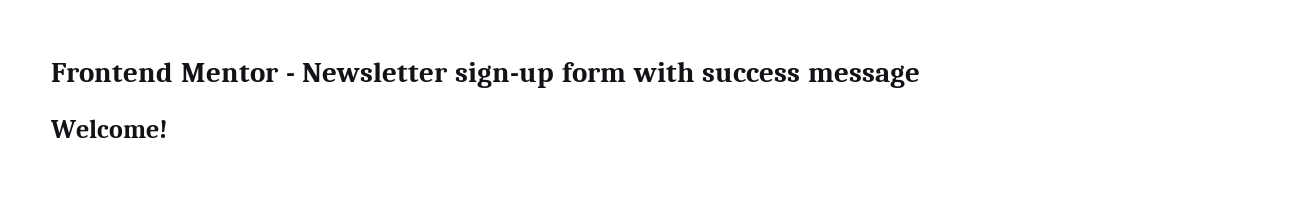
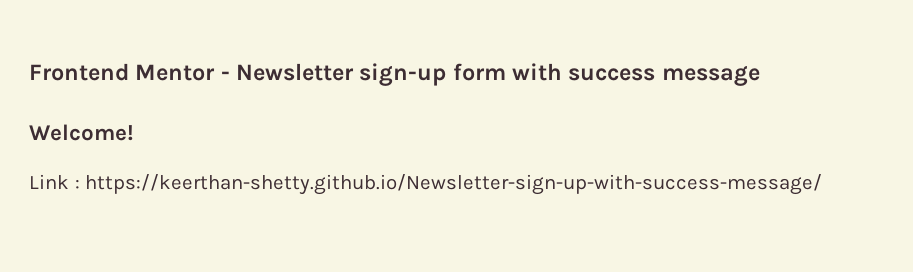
(168, 128) none -> [29,174,823,195] // Link : https://keerthan-shetty.github.io/Newsletter-sign-up-with-success-message/

